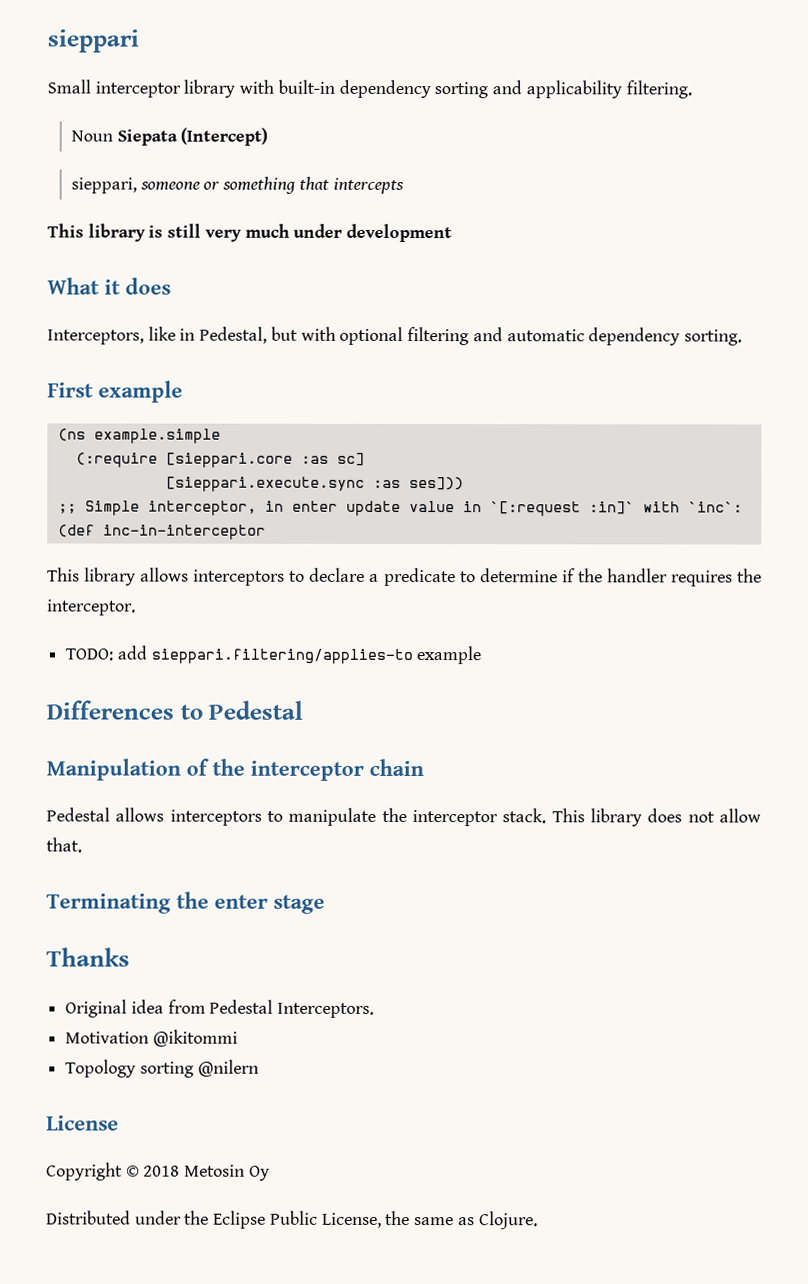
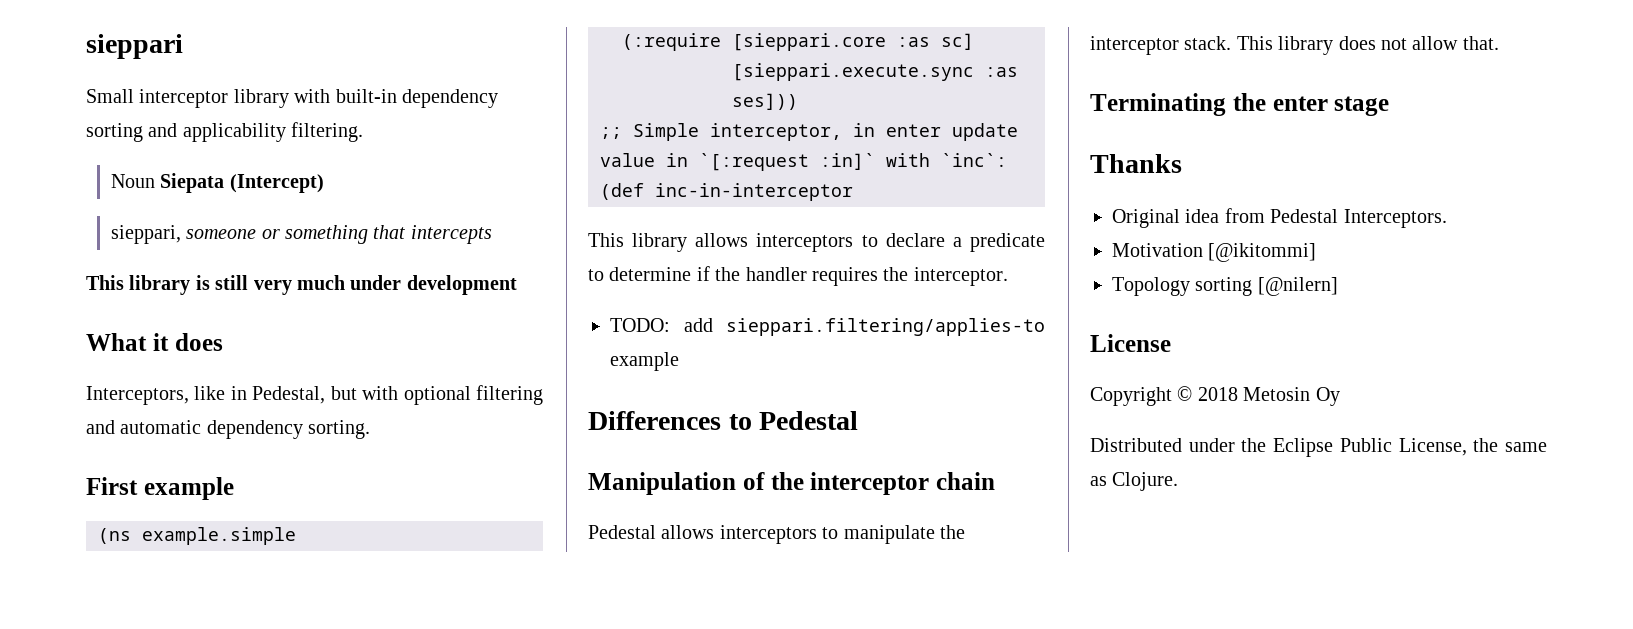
[152,1029,238,1047] @ikitommi -> [1208,243,1317,262] [@ikitommi]
[197,1059,259,1077] @nilern -> [1257,277,1338,296] [@nilern]

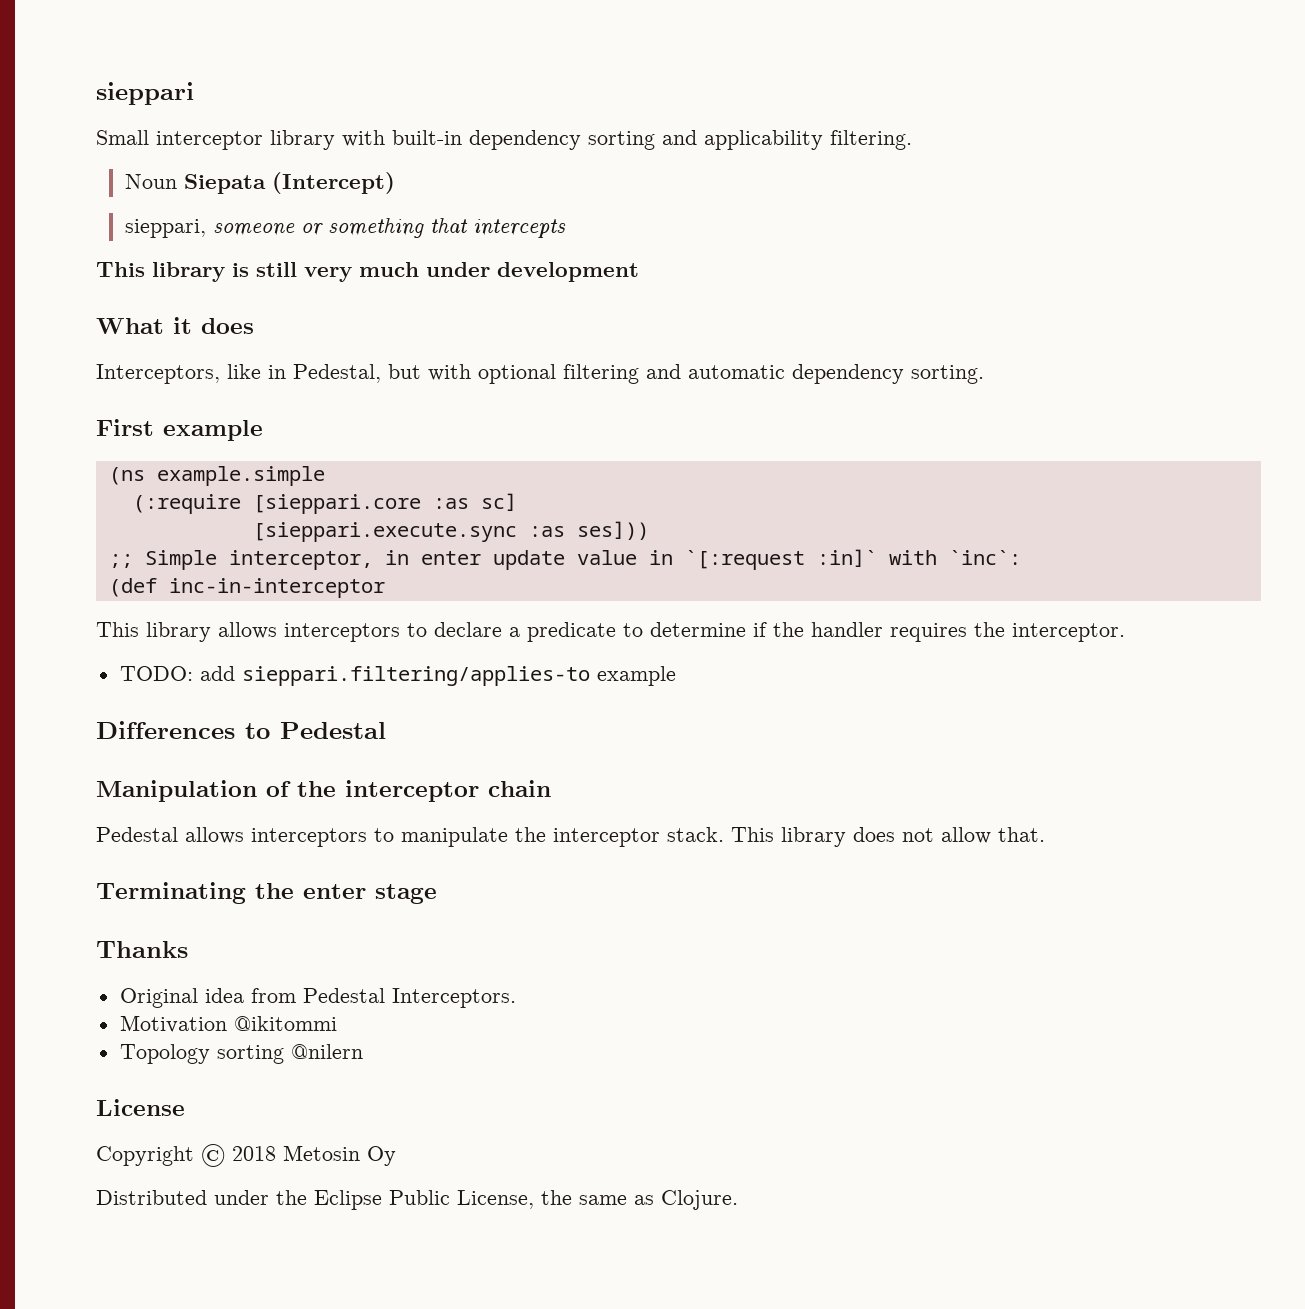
[1208,243,1317,262] [@ikitommi] -> [233,1016,337,1031] @ikitommi
[1257,277,1338,296] [@nilern] -> [290,1044,363,1059] @nilern

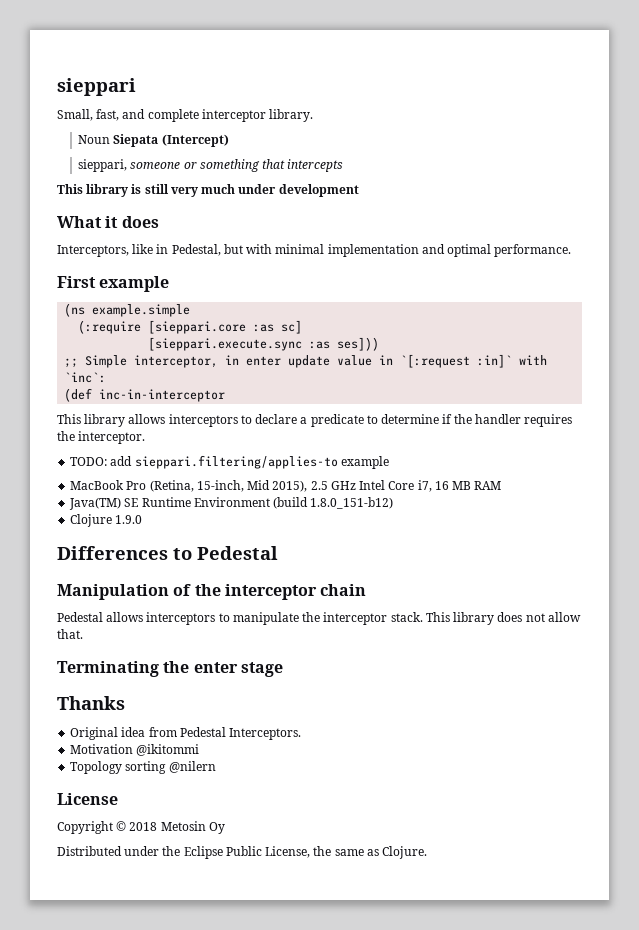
[96,130,912,150] Small interceptor library with built-in dependency sorting and applicability filtering. -> [57,109,314,122] Small, fast, and complete interceptor library.
[478,364,984,384] optional filtering and automatic dependency sorting. -> [275,244,572,257] minimal implementation and optimal performance.
(676, 676) none -> [70,480,502,492] [69,497,394,510] [70,514,143,527] // MacBook Pro (Retina, 15-inch, Mid 2015), 2.5 GHz Intel Core i7, 16 MB RAM // Java(TM) SE Runtime Environment (build 1.8.0_151-b12) // Clojure 1.9.0

